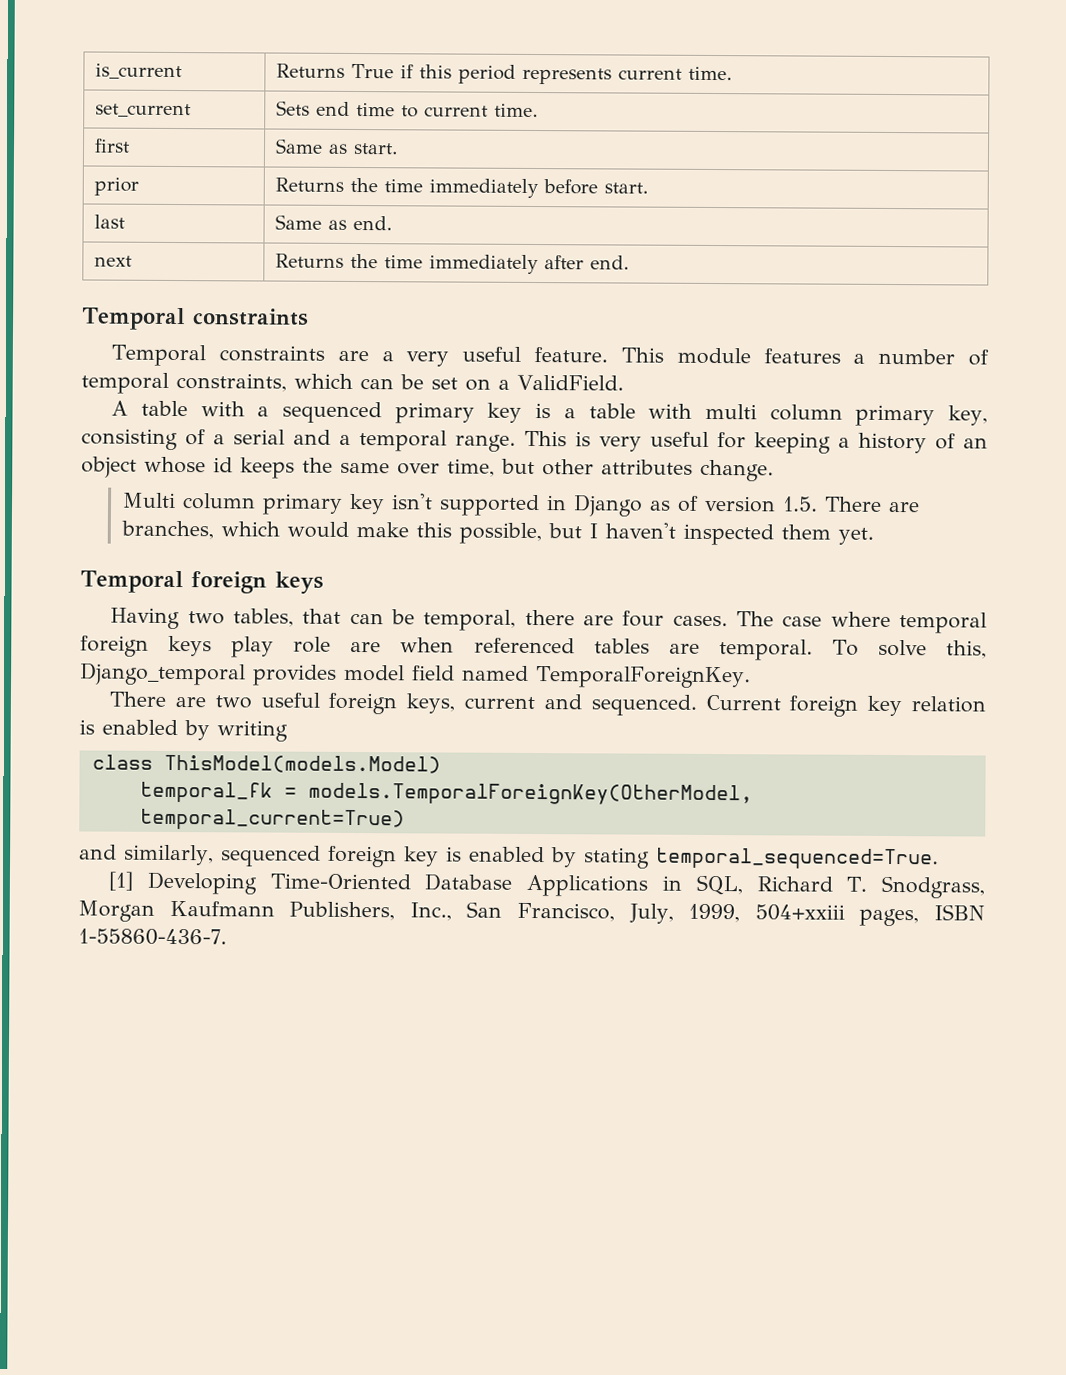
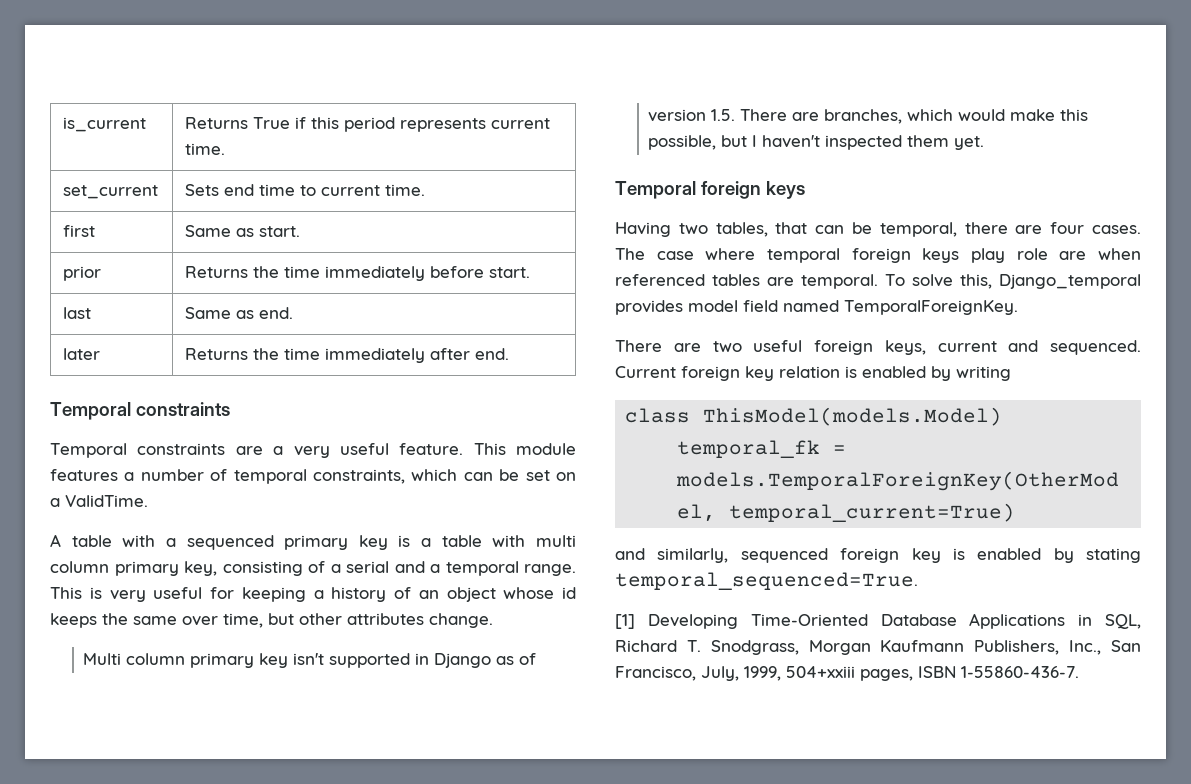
[94,255,133,267] next -> [63,348,101,360] later
[517,374,624,391] ValidField. -> [65,495,148,507] ValidTime.

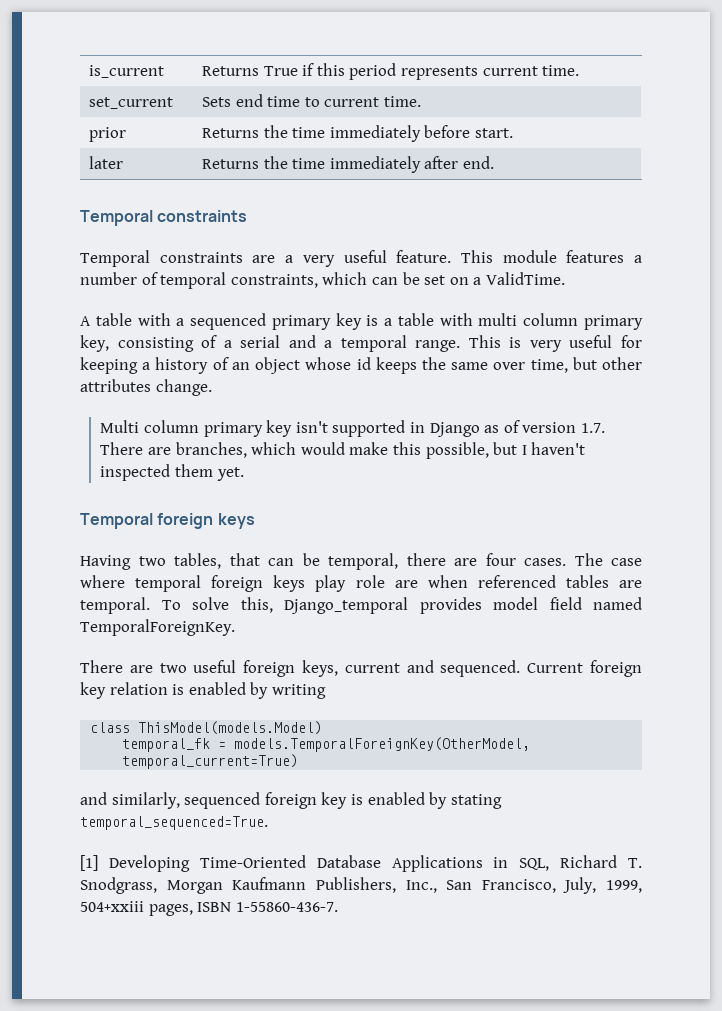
[63,225,96,237] [185,225,301,237] // first | Same as start. -> (422, 101) none
[63,307,92,319] [185,307,294,319] // last | Same as end. -> (514, 133) none
[711,109,736,121] 1.5. -> [580,423,605,433] 1.7.

